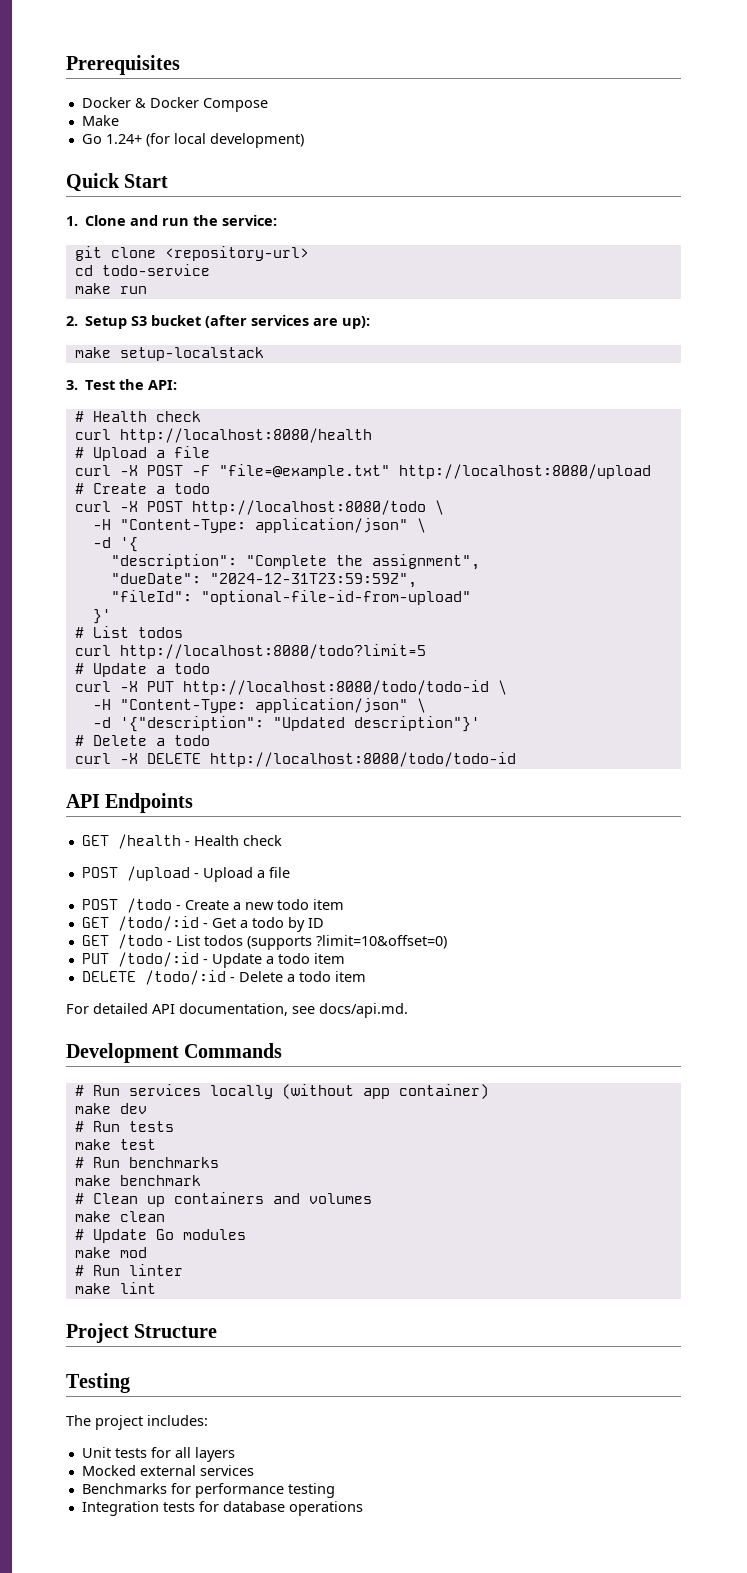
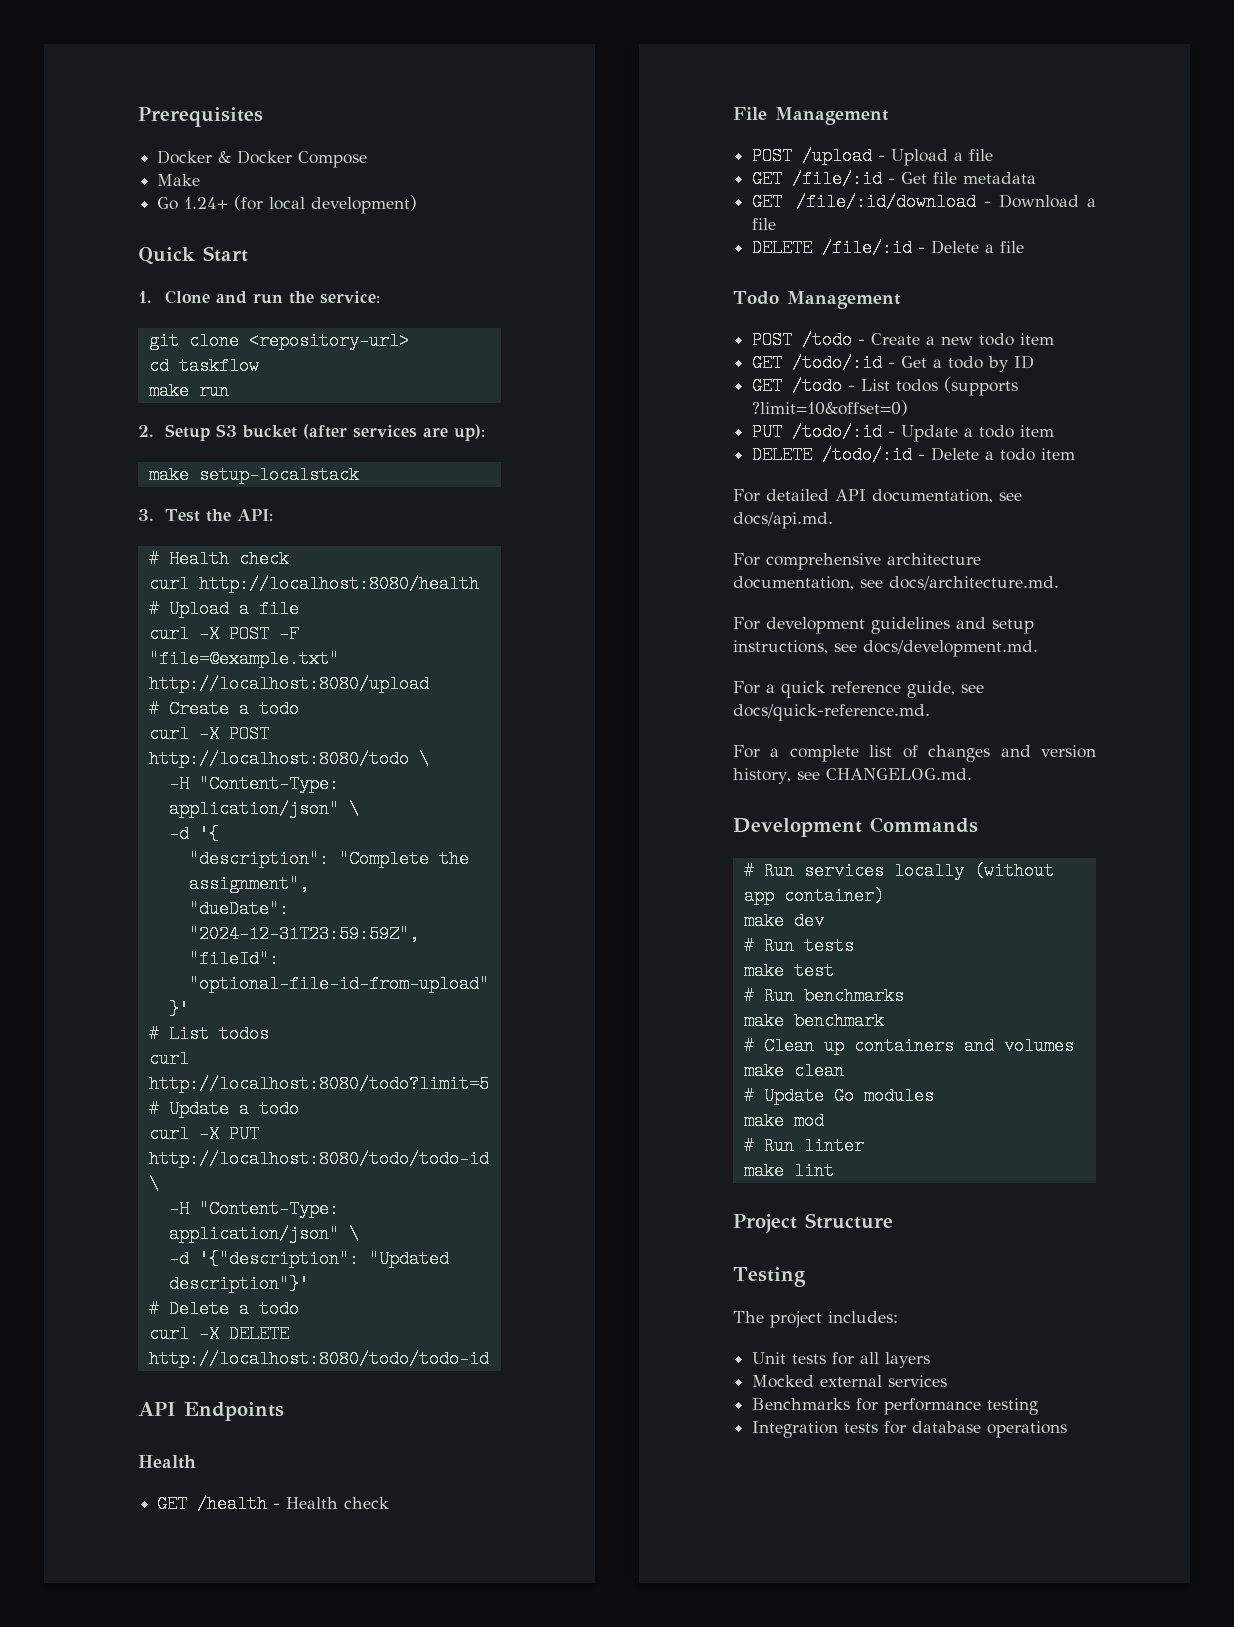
[101,264,210,276] todo-service -> [178,357,259,375] taskflow
(194, 803) none -> [138,1455,196,1469] // Health
(282, 840) none -> [733,107,889,125] // File Management
(290, 872) none -> [752,170,1037,188] [752,193,1096,211] [752,218,777,230] [752,239,1025,257] [733,291,901,309] // GET /file/:id - Get file metadata // GET /file/:id/download - Download a file // DELETE /file/:id - Delete a file // Todo Management
(408, 1010) none -> [733,553,981,570] [733,576,1059,590] [733,617,1034,634] [733,640,1038,657] [733,681,984,698] [733,704,930,721] [733,745,1096,762] [733,768,972,784] // For comprehensive architecture documentation, see docs/architecture.md. // For development guidelines and setup instructions, see docs/development.md. // For a quick reference guide, see docs/quick-reference.md. // For a complete list of changes and version history, see CHANGELOG.md.

